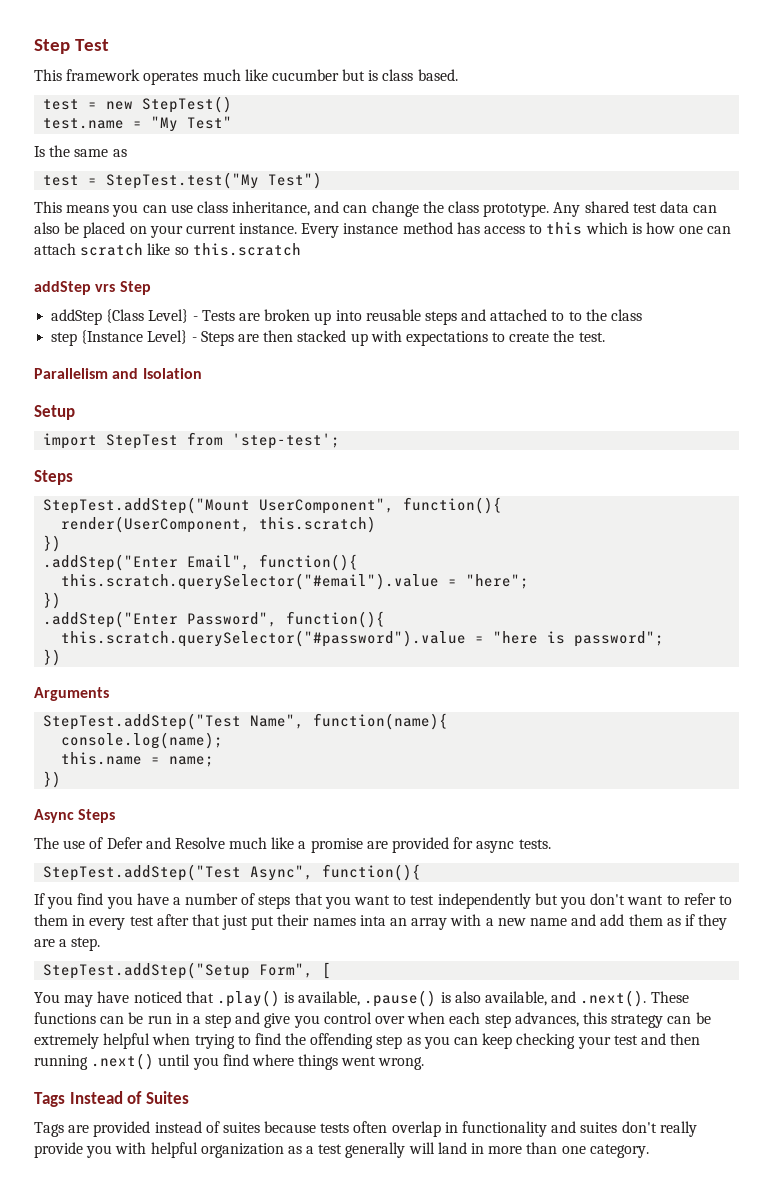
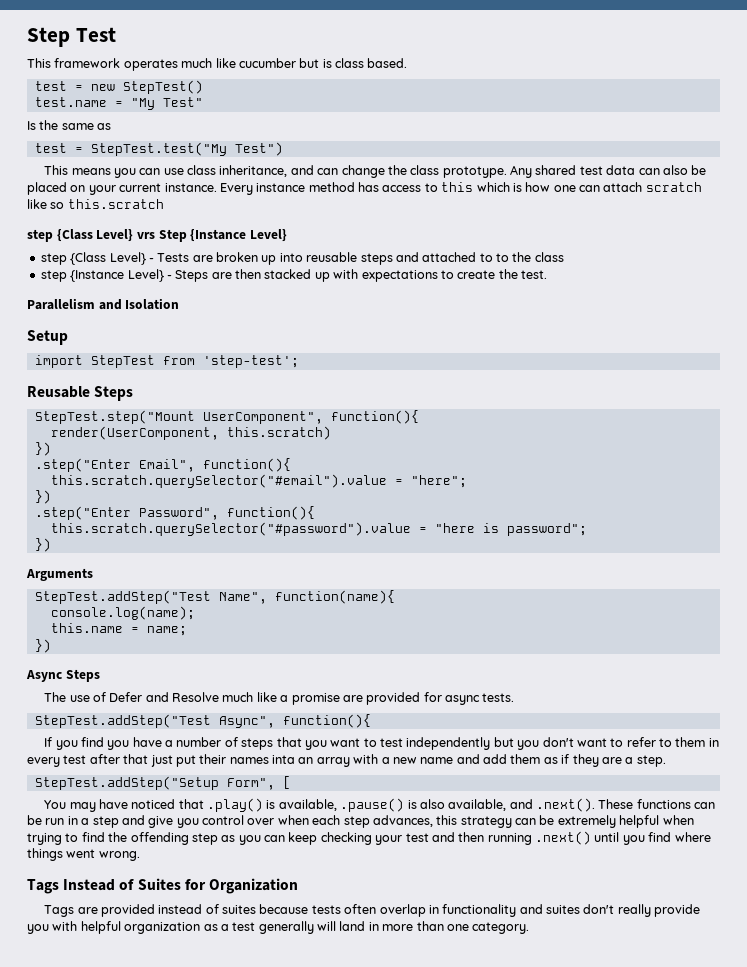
[34,281,91,295] addStep -> [27,229,134,242] step {Class Level}
[51,309,103,325] // addStep -> [190,229,287,242] [40,253,67,265] {Instance Level} // step
[34,470,73,485] [43,497,251,514] Steps // StepTest.addStep("Mount -> [27,386,134,401] [34,410,195,424] Reusable Steps // StepTest.step("Mount
[43,554,179,571] .addStep("Enter -> [34,458,131,472] .step("Enter
[43,611,179,628] .addStep("Enter -> [34,506,131,520] .step("Enter
(189, 1097) none -> [184,878,298,894] for Organization

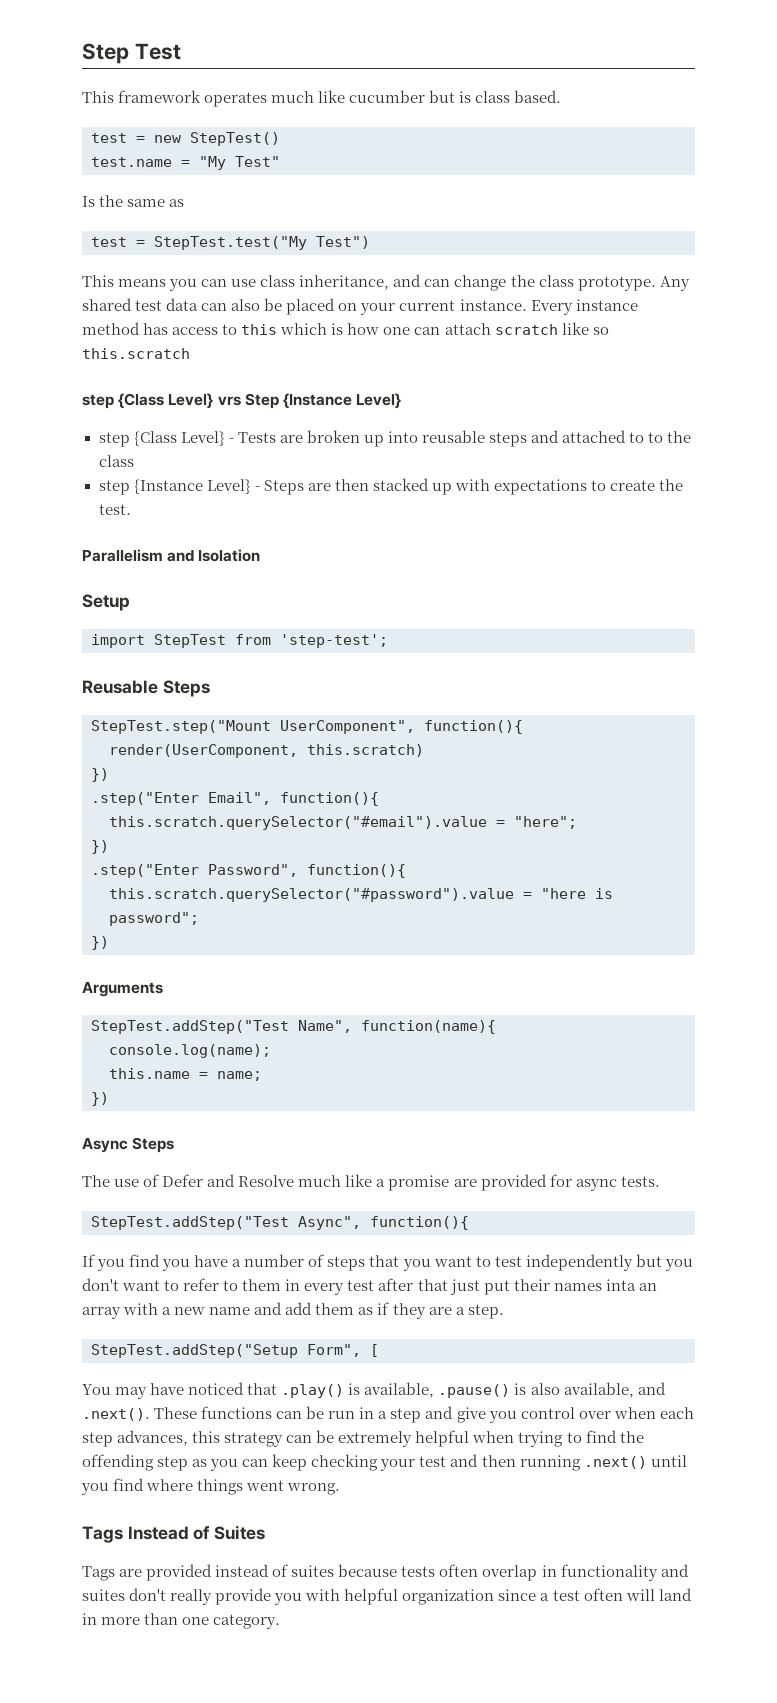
[184,878,298,894] for Organization -> (266, 1532) none
[203,924,218,931] as -> [498,1589,537,1601] since
[258,921,314,934] generally -> [583,1588,623,1601] often

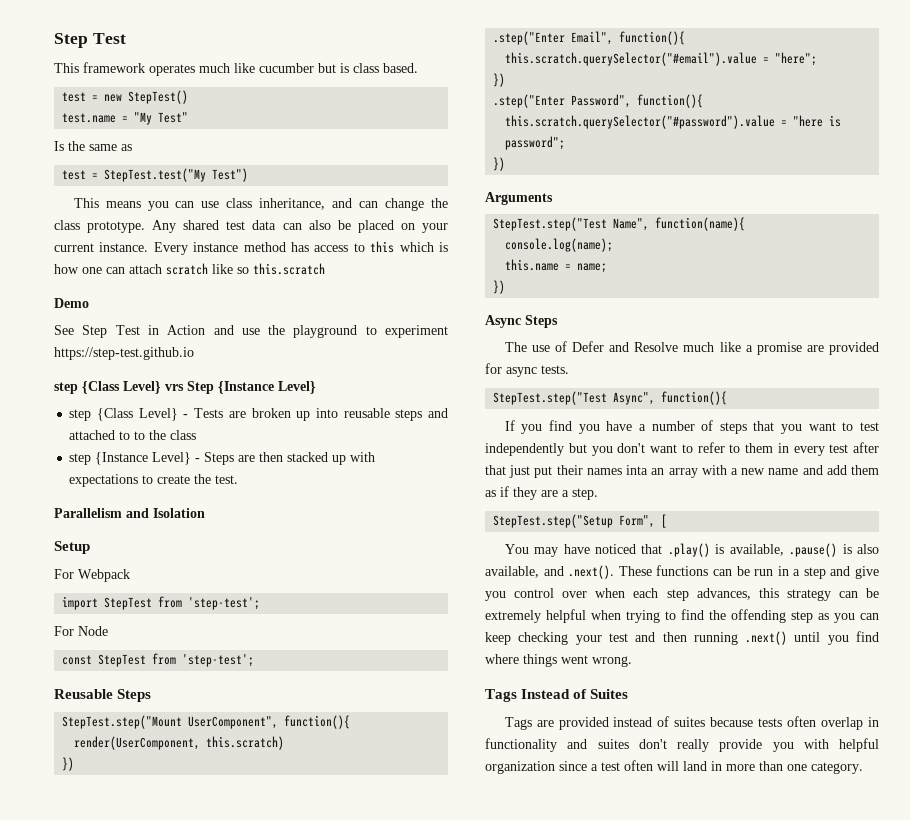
(190, 353) none -> [54,298,89,308] [54,325,449,338] [54,347,194,360] // Demo // See Step Test in Action and use the playground to experiment https://step-test.github.io
(130, 602) none -> [54,569,130,582] // For Webpack
(388, 641) none -> [54,626,108,636] [62,653,255,667] // For Node // const StepTest from 'step-test';
[91,1020,289,1034] StepTest.addStep("Test -> [493,217,608,231] StepTest.step("Test
[91,1216,289,1230] StepTest.addStep("Test -> [493,391,608,405] StepTest.step("Test
[91,1344,298,1358] StepTest.addStep("Setup -> [493,514,614,528] StepTest.step("Setup

